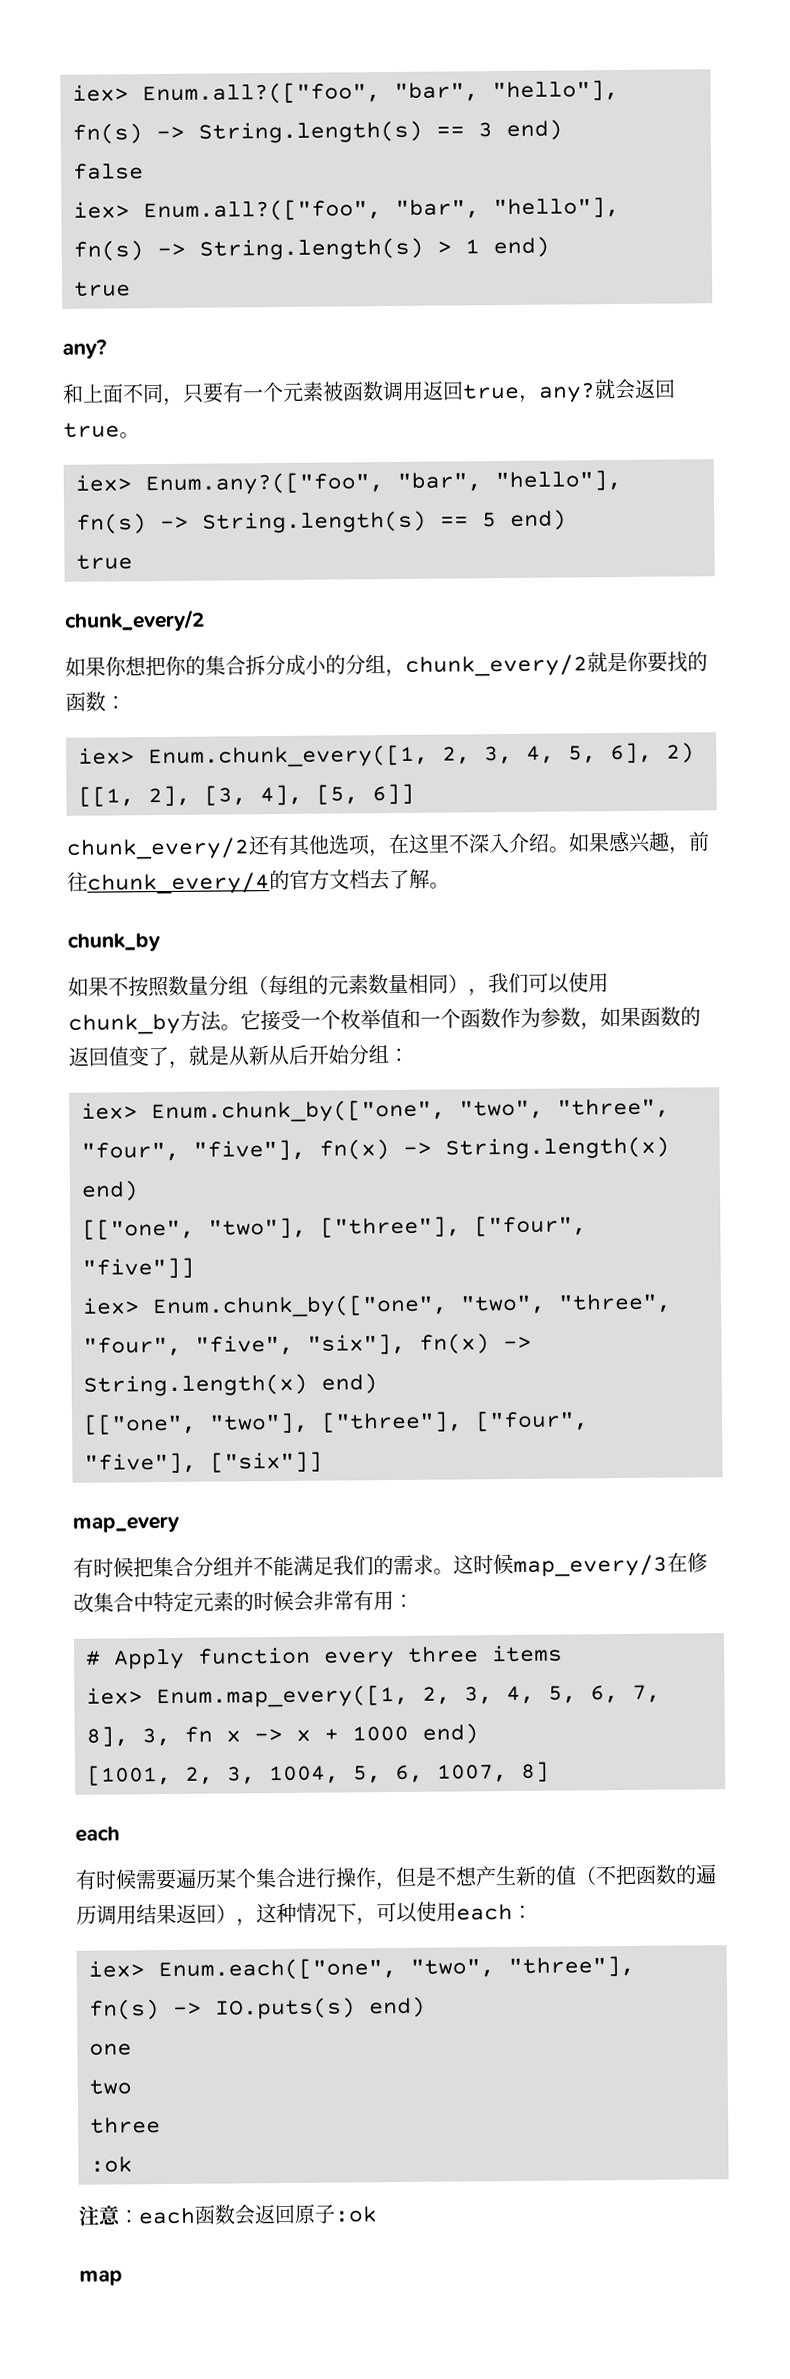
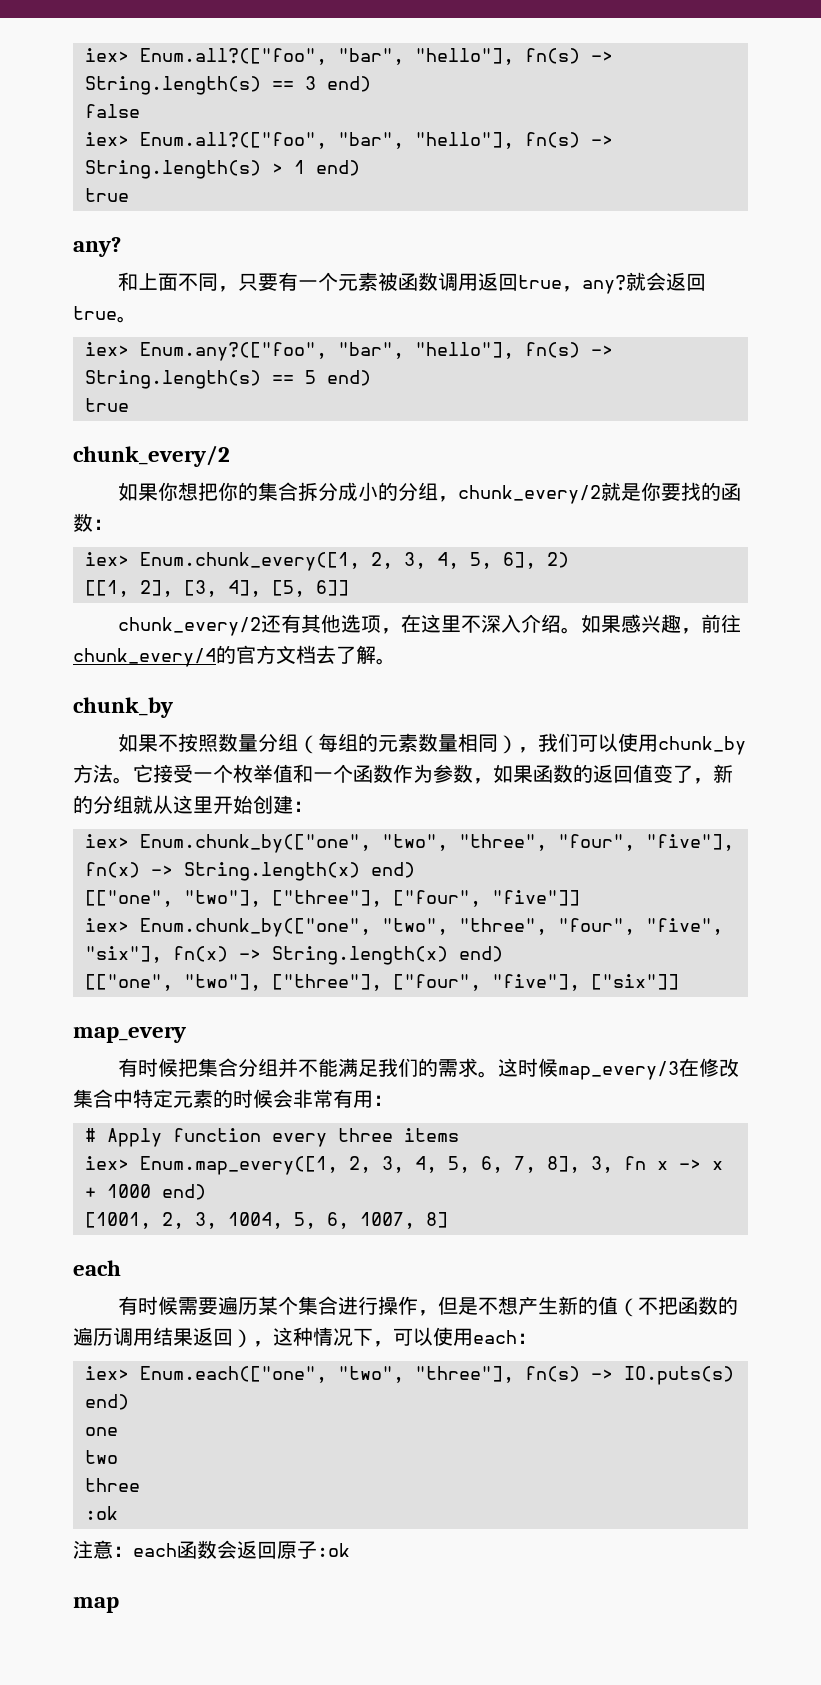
[188,1044,389,1066] 就是从新从后开始分组 -> [713,764,733,783] [73,795,293,814] 新的分组就从这里开始创建

